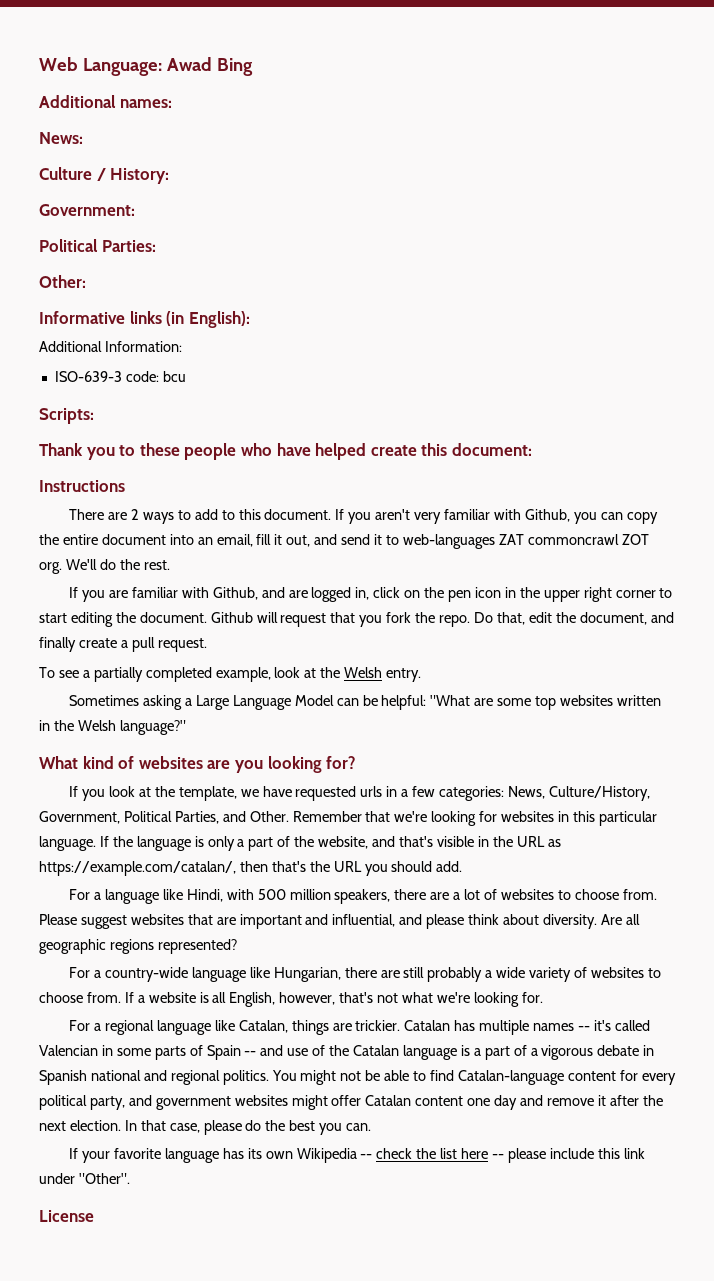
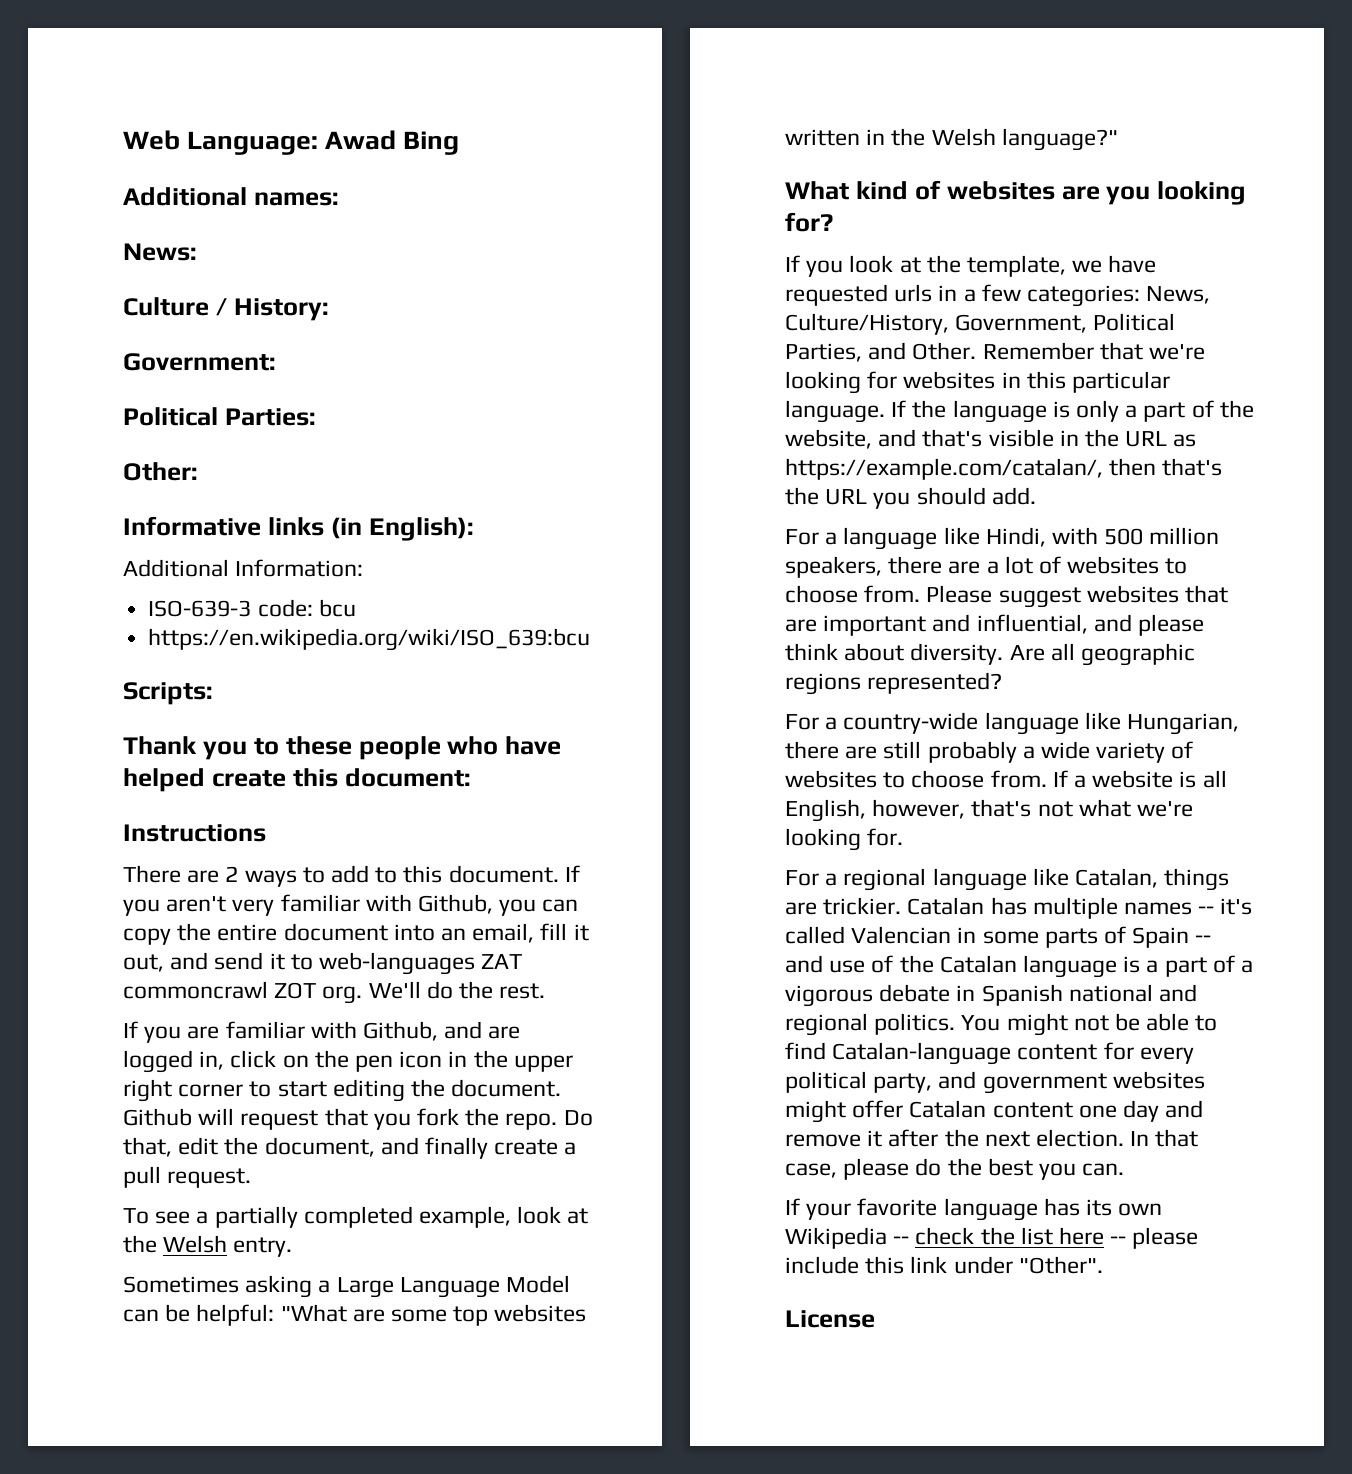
(186, 376) none -> [148,628,591,651] // https://en.wikipedia.org/wiki/ISO_639:bcu

